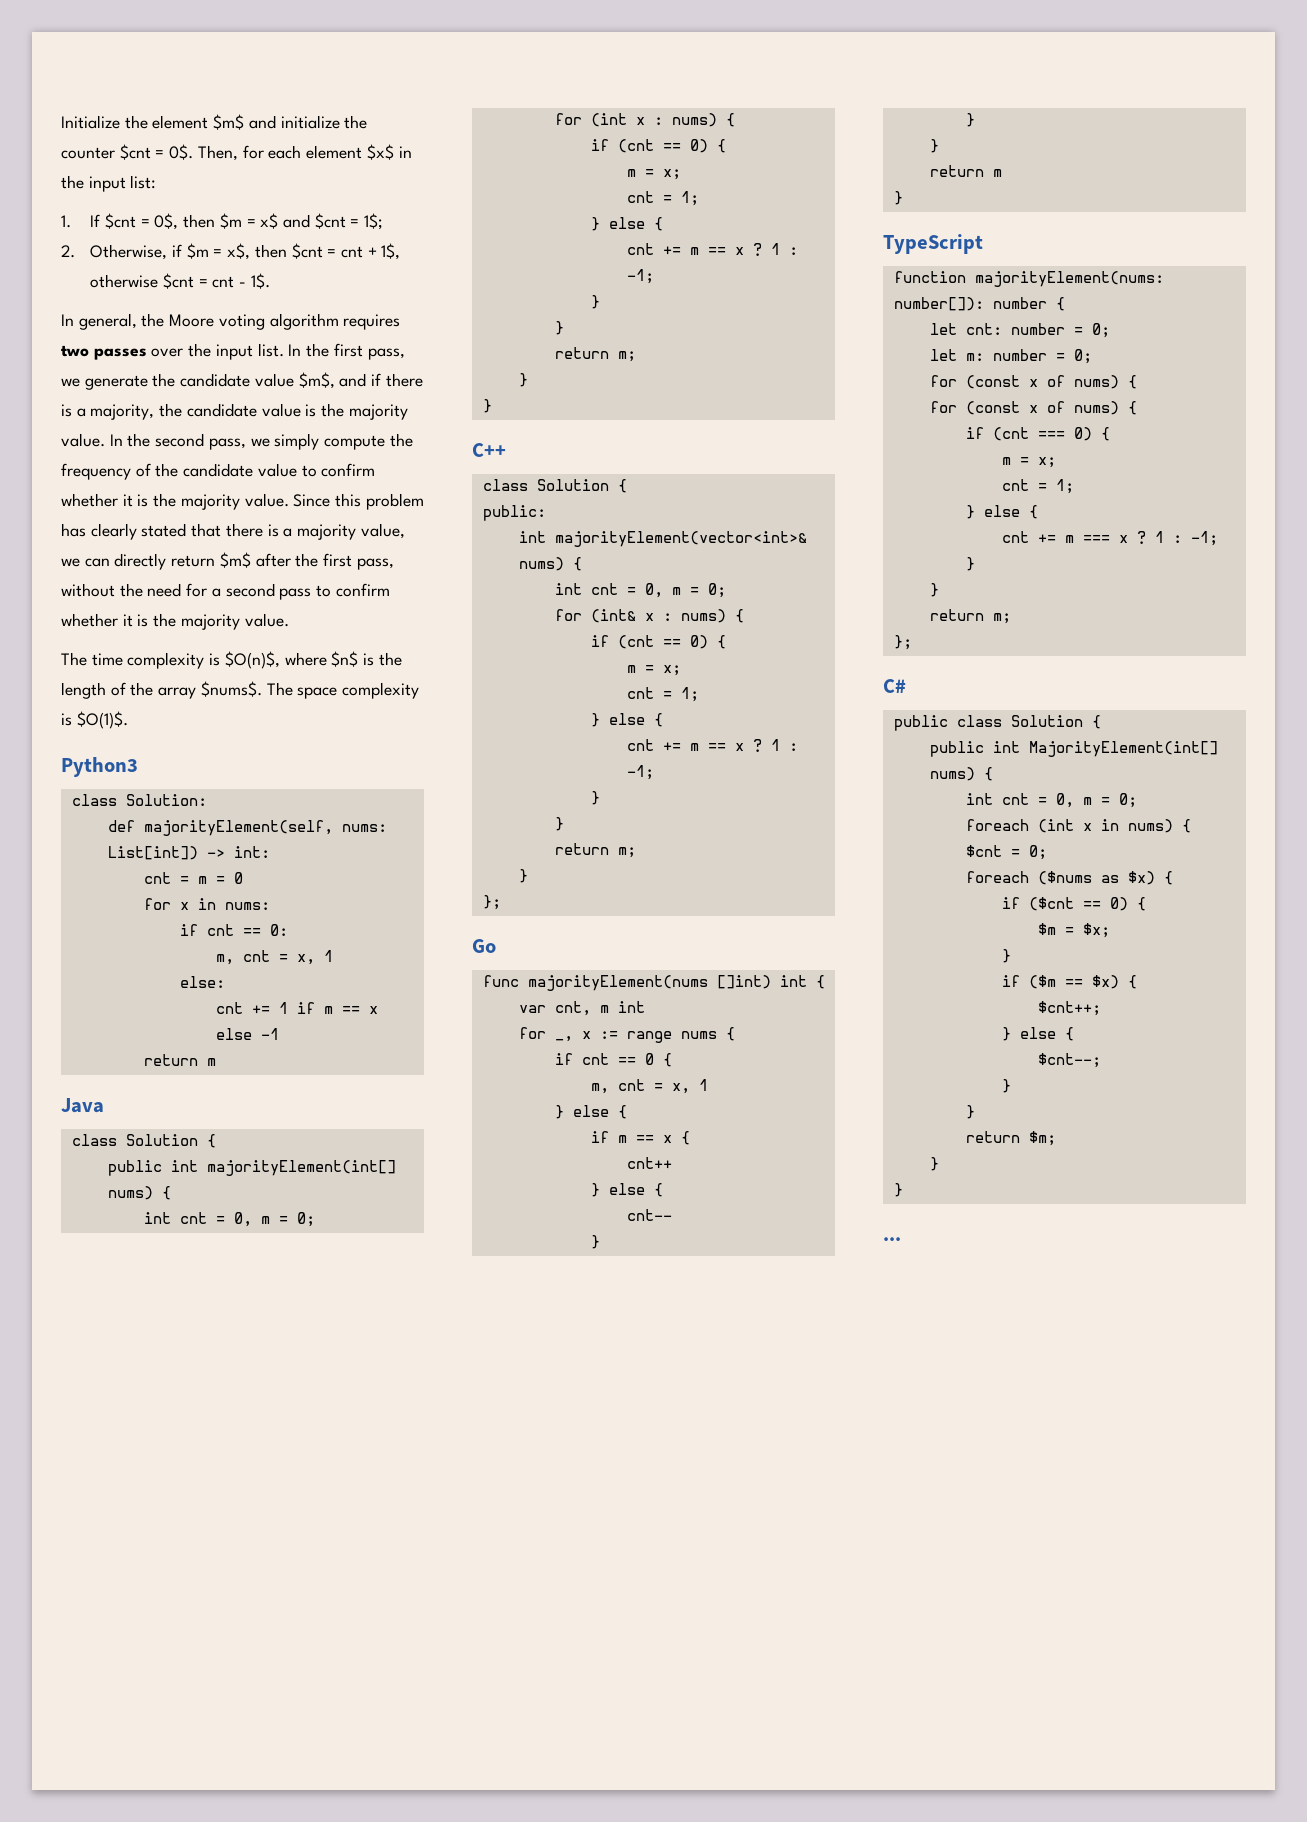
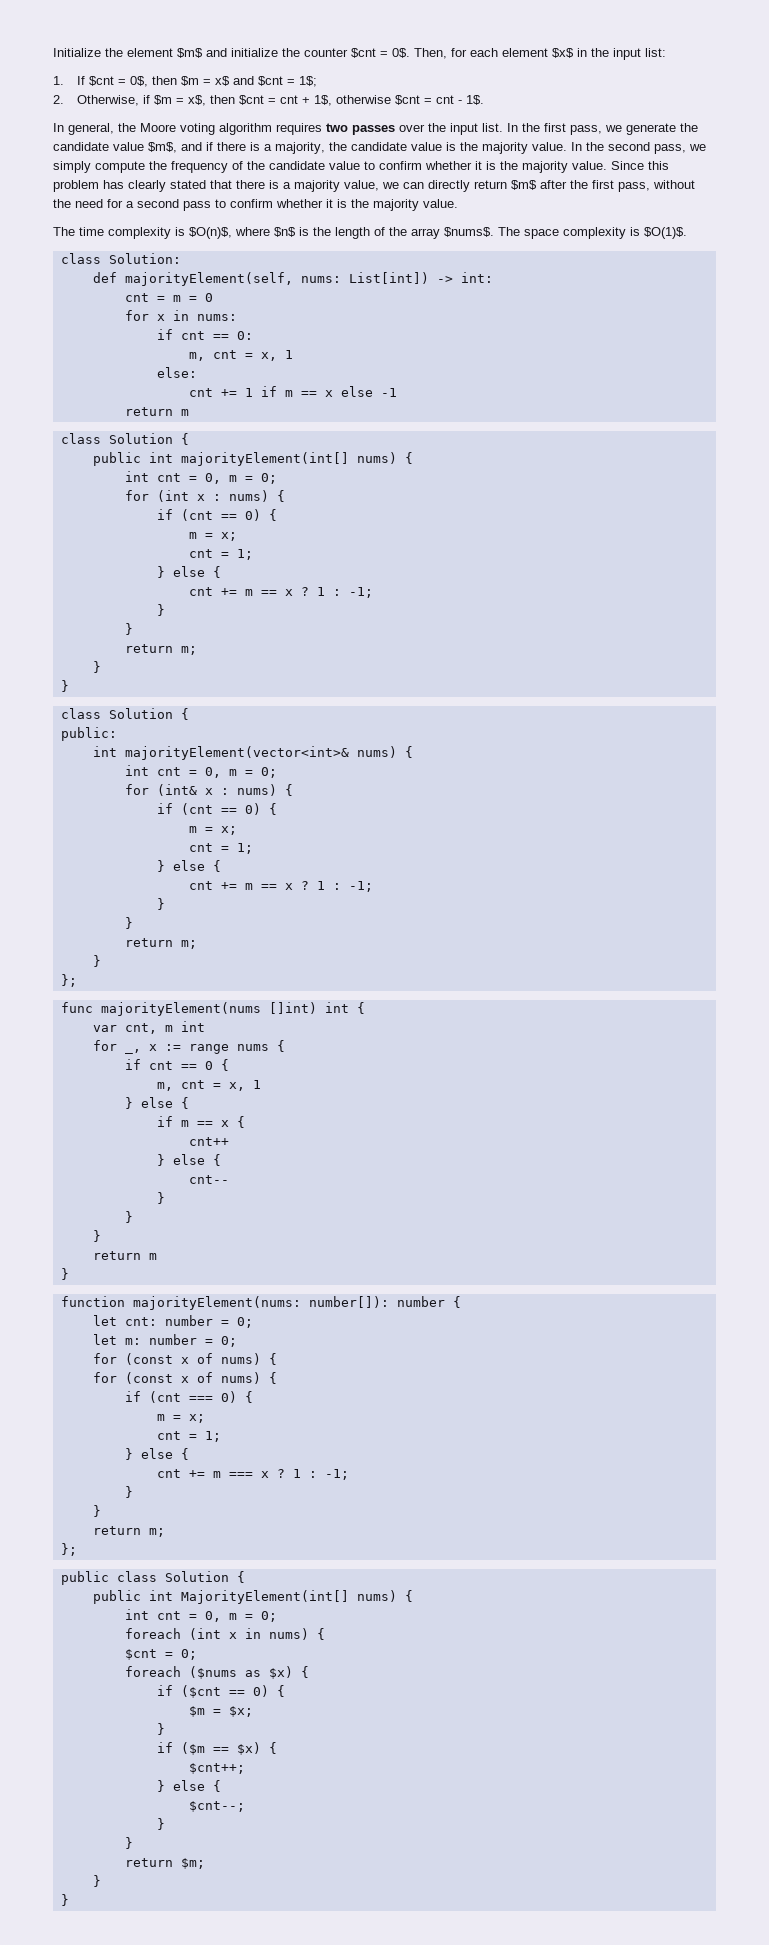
[61,757,138,777] // Python3 -> (687, 233) none
[61,1098,104,1113] // Java -> (189, 412) none
[472,443,506,457] // C++ -> (69, 686) none
[472,939,496,953] // Go -> (77, 980) none
[883,234,983,254] // TypeScript -> (69, 1274) none
[883,679,906,693] // C# -> (77, 1549) none
[883,1237,901,1241] // ... -> (69, 1900) none

